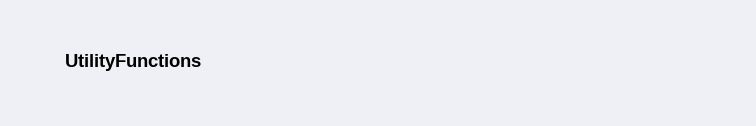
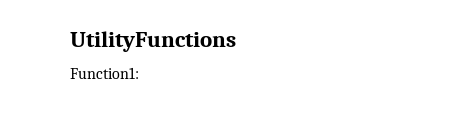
(201, 62) none -> [70,67,139,79] // Function1:

